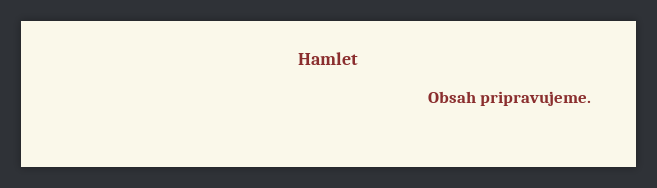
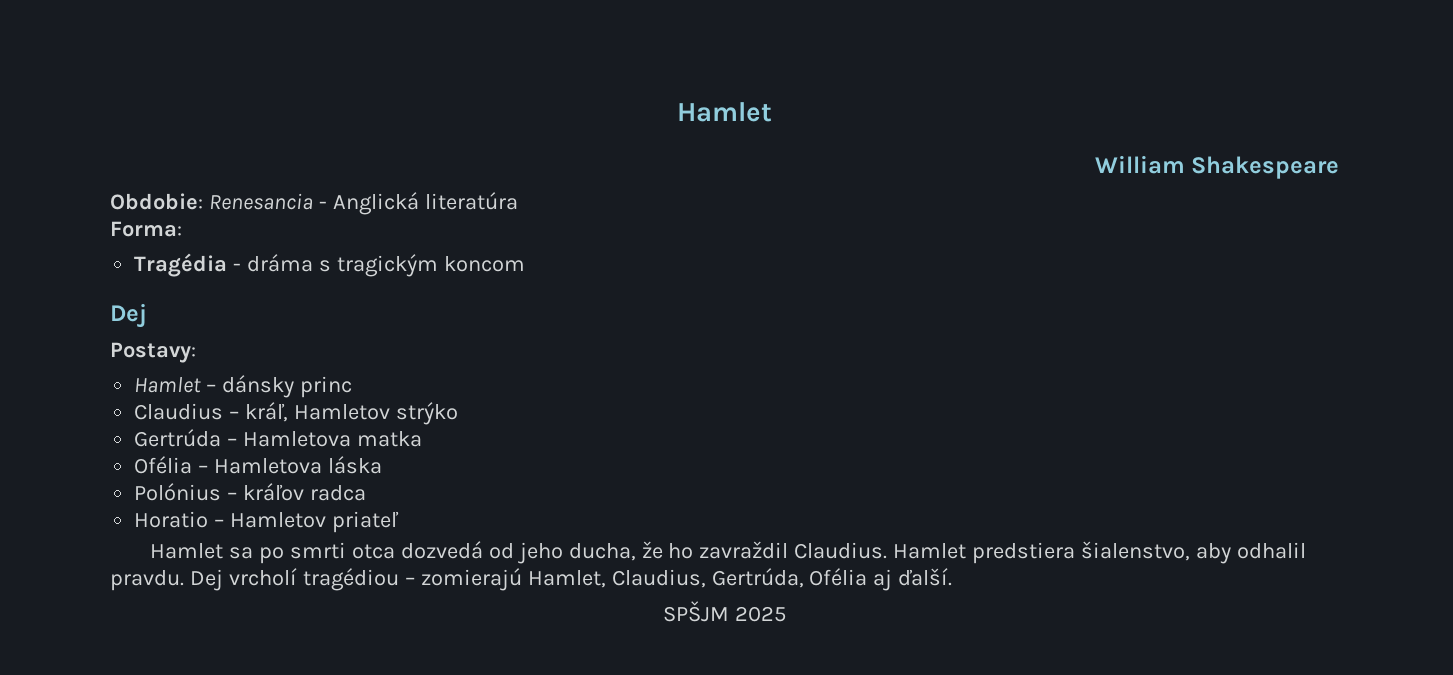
[427,91,591,106] Obsah pripravujeme. -> [1094,155,1339,179] [110,192,518,215] [110,221,182,237] [134,253,525,277] [110,303,147,328] [110,342,196,363] [134,375,353,398] [134,402,458,425] [134,429,423,447] [134,456,383,474] [134,483,367,501] [134,511,400,533] [150,541,1307,564] [110,568,953,591] [663,601,786,622] William Shakespeare // Obdobie: Renesancia - Anglická literatúra // Forma: // Tragédia - dráma s tragickým koncom // Dej // Postavy: // Hamlet – dánsky princ // Claudius – kráľ, Hamletov strýko // Gertrúda – Hamletova matka // Ofélia – Hamletova láska // Polónius – kráľov radca // Horatio – Hamletov priateľ // Hamlet sa po smrti otca dozvedá od jeho ducha, že ho zavraždil Claudius. Hamlet predstiera šialenstvo, aby odhalil pravdu. Dej vrcholí tragédiou – zomierajú Hamlet, Claudius, Gertrúda, Ofélia aj ďalší. // SPŠJM 2025

